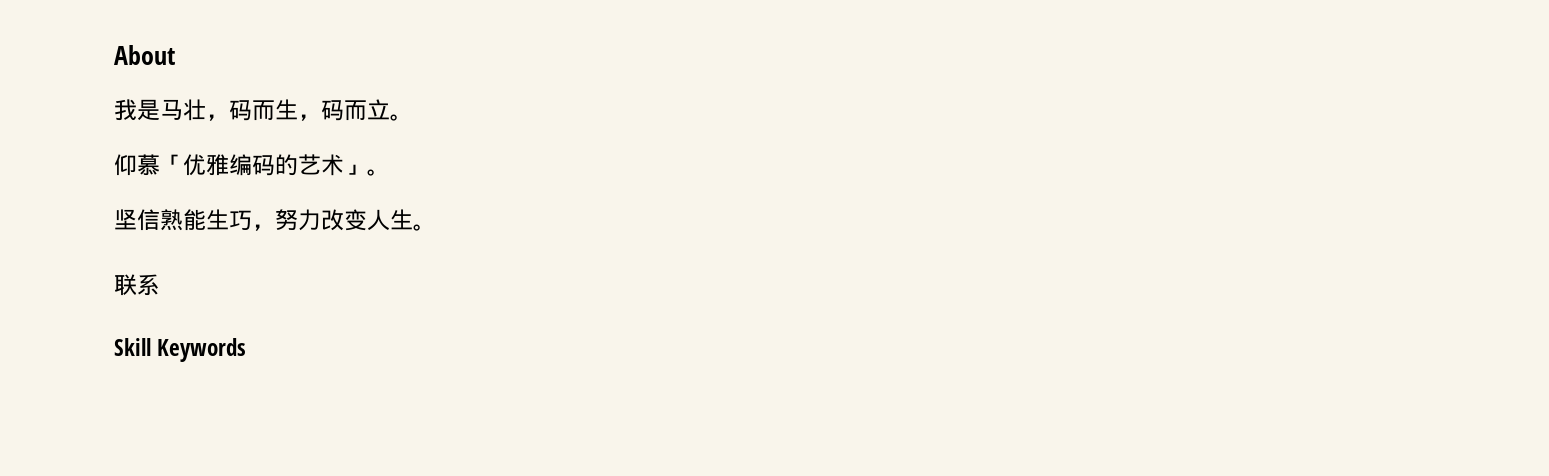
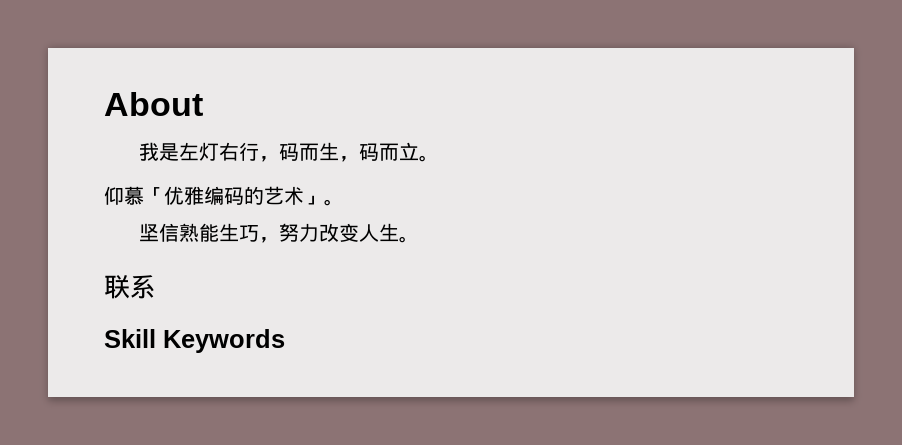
[160,99,206,121] 马壮 -> [178,142,259,161] 左灯右行

